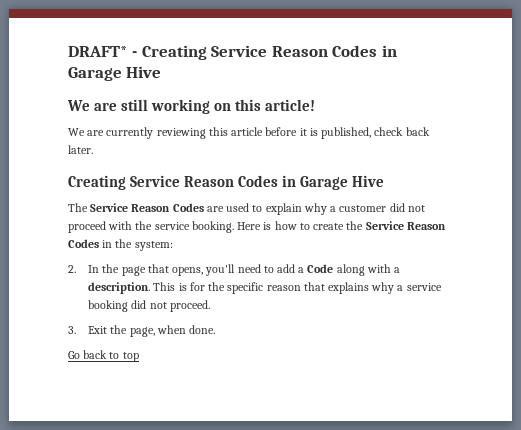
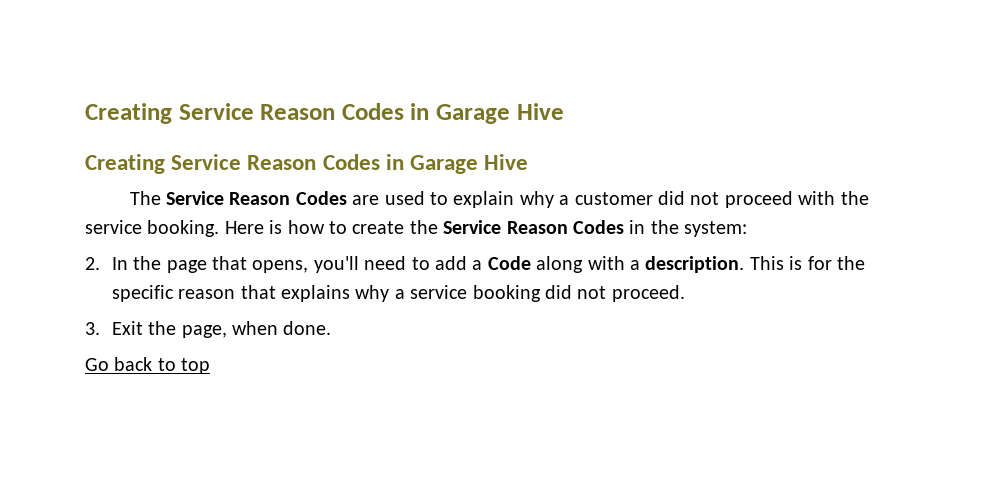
[68,45,397,60] [68,66,162,81] [67,99,316,114] [68,127,430,139] [68,145,93,154] DRAFT* - Creating Service Reason Codes in Garage Hive // We are still working on this article! // We are currently reviewing this article before it is published, check back later. -> [85,103,564,124] Creating Service Reason Codes in Garage Hive

